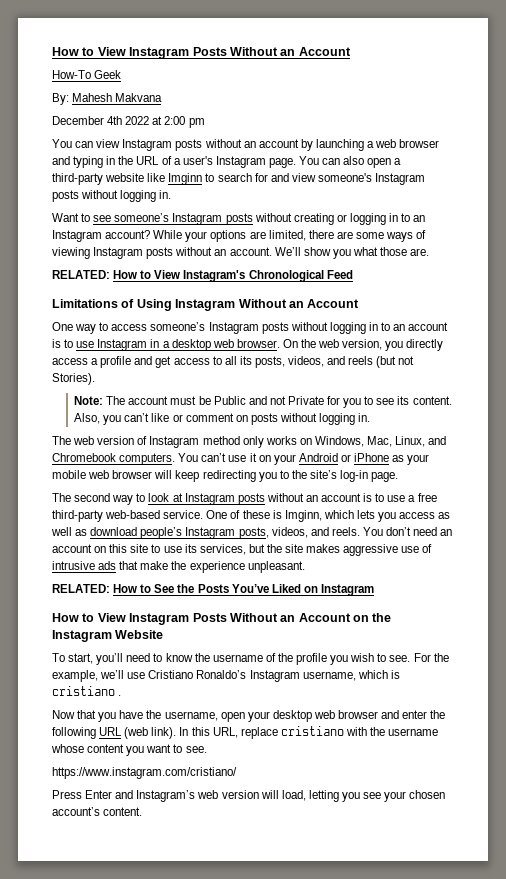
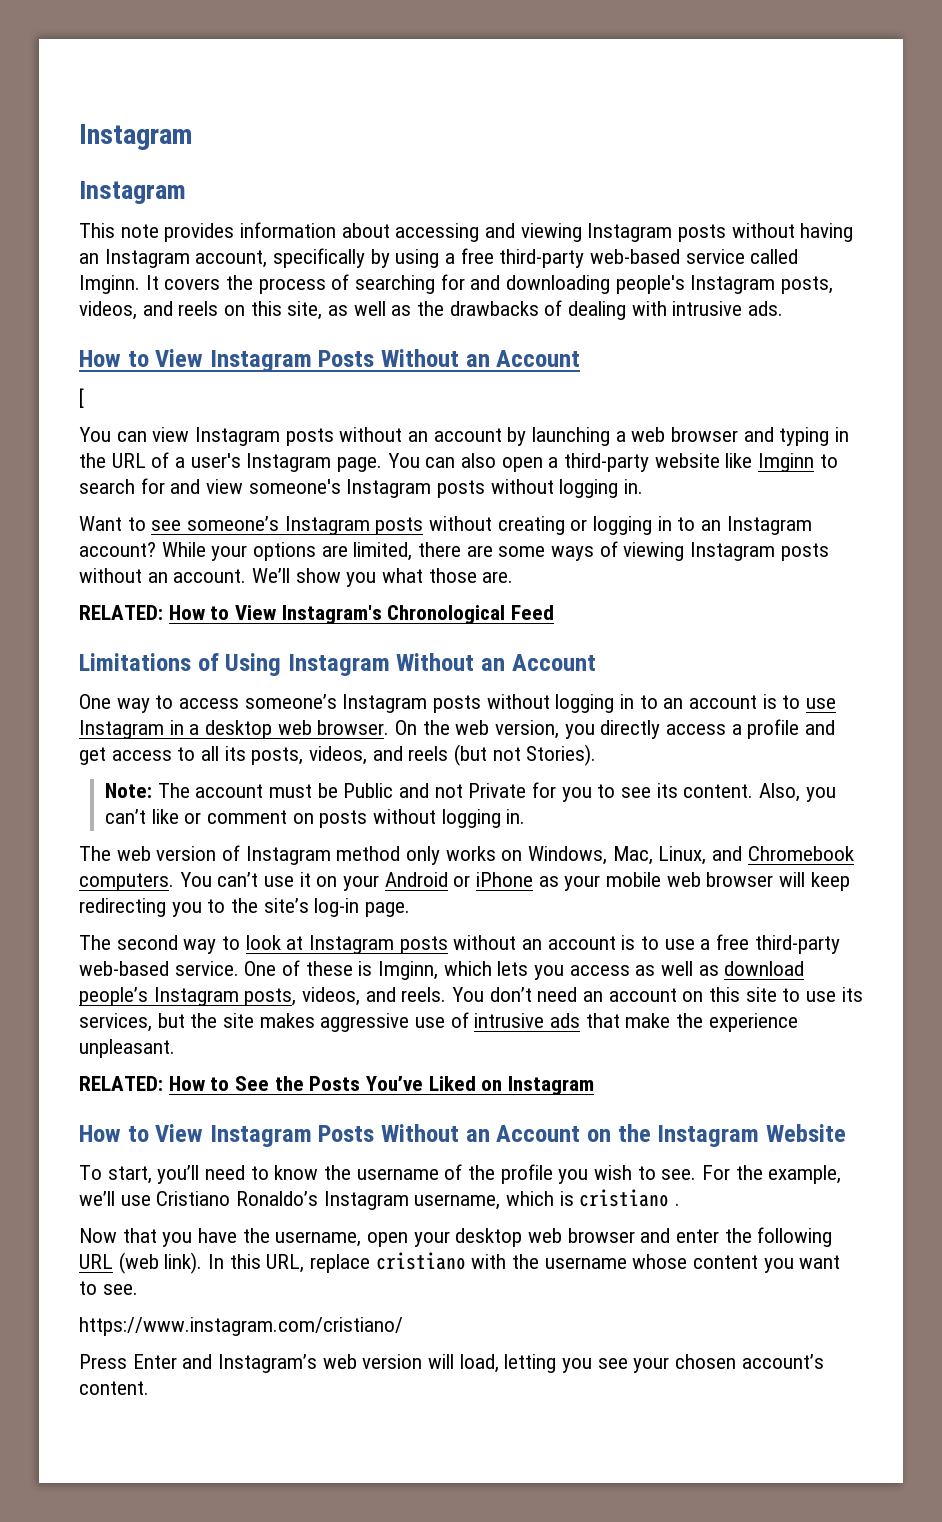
(52, 51) none -> [79,124,193,150] [79,181,186,204] [79,222,854,242] [79,248,799,268] [79,274,834,294] [79,300,784,320] Instagram // Instagram // This note provides information about accessing and viewing Instagram posts without having an Instagram account, specifically by using a free third-party web-based service called Imginn. It covers the process of searching for and downloading people's Instagram posts, videos, and reels on this site, as well as the drawbacks of dealing with intrusive ads. //
[52,70,122,79] [52,93,163,105] [52,116,205,128] How-To Geek // By: Mahesh Makvana // December 4th 2022 at 2:00 pm -> [79,388,84,408] [

